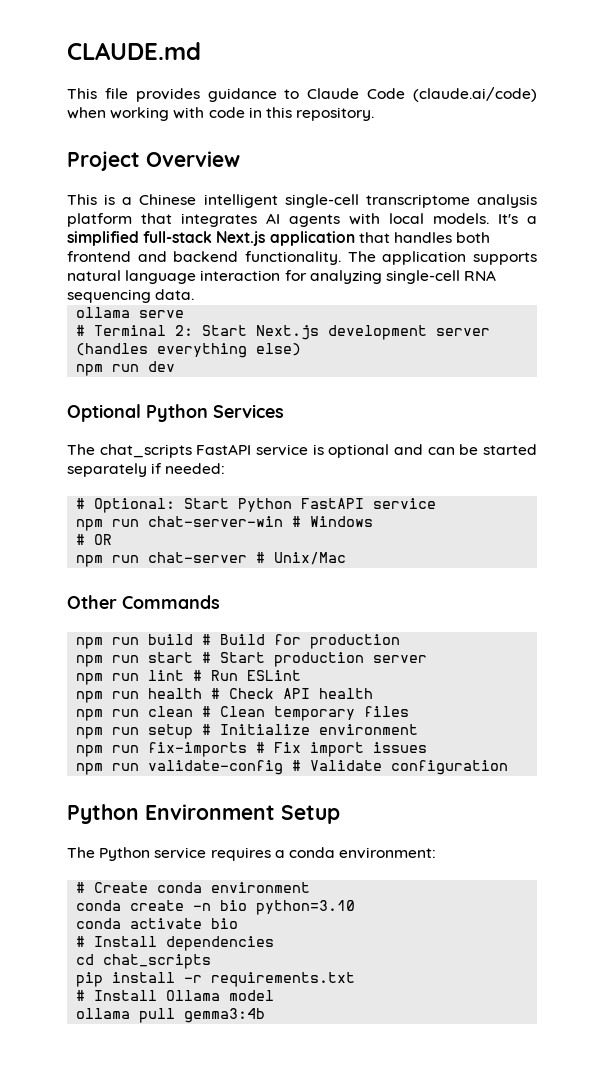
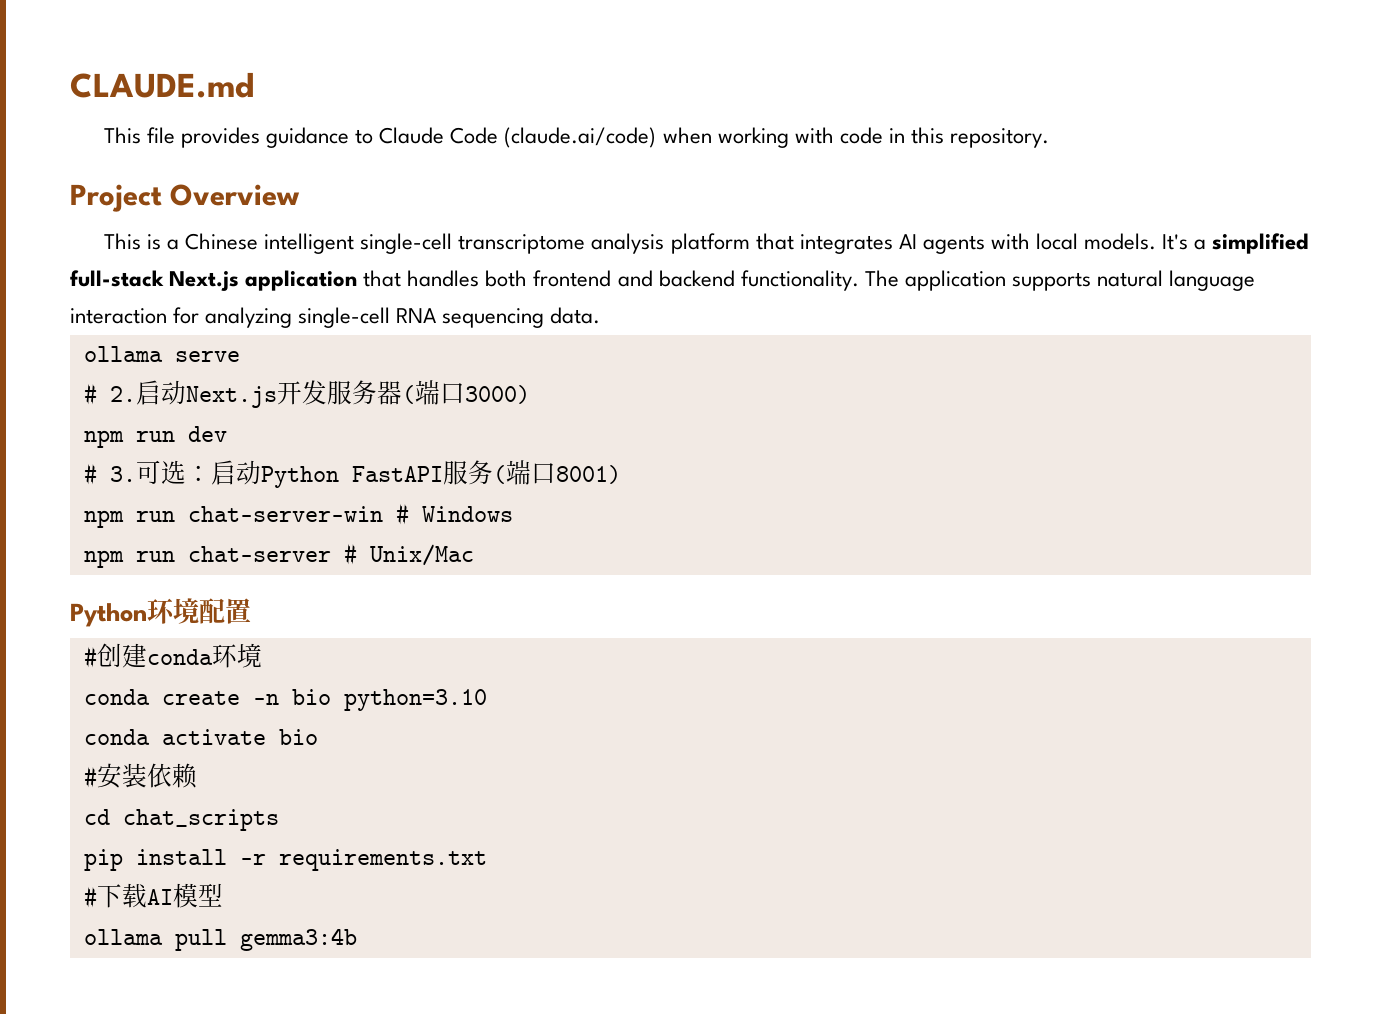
[94,325,491,340] [76,343,302,358] [76,361,176,376] [67,404,284,422] [67,444,537,458] [67,463,226,477] [76,498,437,513] Terminal 2: Start Next.js development server (handles everything else) // npm run dev // Optional Python Services // The chat_scripts FastAPI service is optional and can be started separately if needed: // # Optional: Start Python FastAPI service -> [109,380,530,408] [83,426,227,448] [83,460,621,488] 2.启动Next.js开发服务器(端口3000) // npm run dev // # 3.可选：启动Python FastAPI服务(端口8001)
[76,534,113,545] // # OR -> (513, 514) none
[67,595,220,609] [76,634,401,649] [76,652,428,667] [76,670,302,685] [76,688,374,703] [76,706,410,721] [76,724,419,739] [76,742,428,757] [76,760,509,775] [67,804,340,824] [67,847,437,861] [76,882,311,893] Other Commands // npm run build # Build for production // npm run start # Start production server // npm run lint # Run ESLint // npm run health # Check API health // npm run clean # Clean temporary files // npm run setup # Initialize environment // npm run fix-imports # Fix import issues // npm run validate-config # Validate configuration // Python Environment Setup // The Python service requires a conda environment: // # Create conda environment -> [70,598,251,627] [83,643,262,668] Python环境配置 // #创建conda环境
[94,936,275,951] Install dependencies -> [96,763,197,789] 安装依赖
[94,990,275,1001] Install Ollama model -> [96,883,223,908] 下载AI模型

